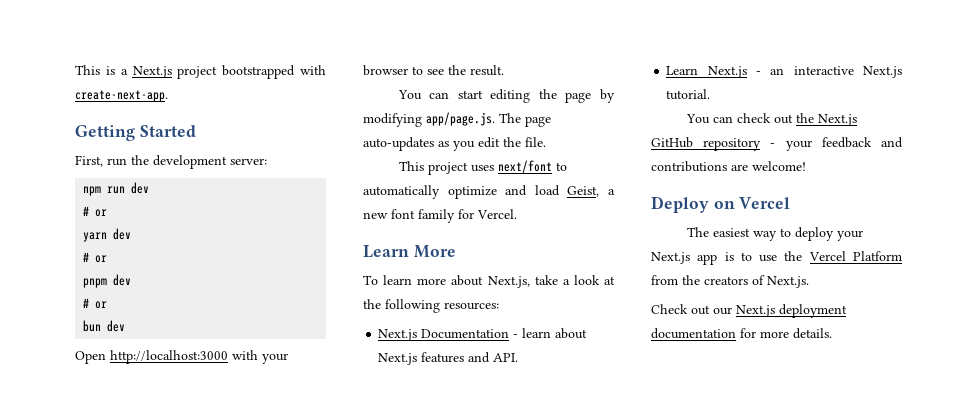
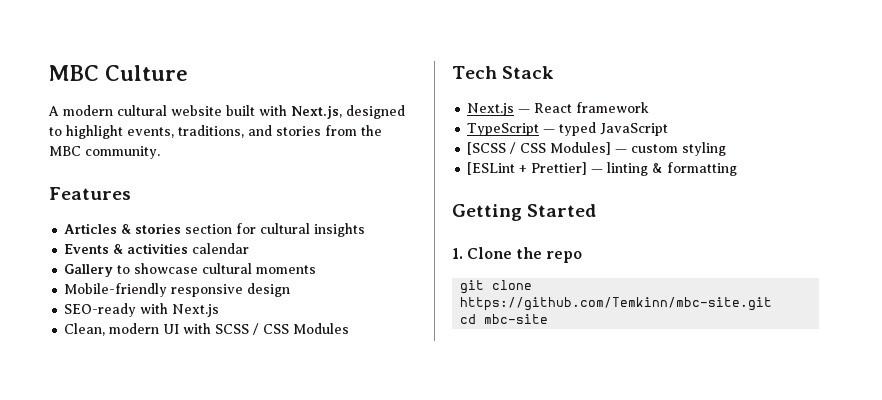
[75,65,326,79] [75,90,168,102] [75,125,196,141] [75,155,267,169] [83,182,150,196] [83,206,108,217] [83,228,132,242] [83,252,108,263] [83,274,132,288] [83,298,108,309] [83,320,126,332] [75,350,288,364] [363,65,504,76] [397,89,615,103] [363,112,551,127] [363,137,546,151] [398,160,567,175] [363,185,615,199] [363,209,517,223] [363,245,456,258] [363,275,615,288] [363,299,499,313] [378,328,588,341] [378,352,519,365] [666,66,902,78] [666,89,711,100] [685,113,857,126] [651,137,903,151] [651,161,806,172] [651,196,791,213] [686,227,863,241] [651,251,902,265] [651,275,809,288] [651,304,847,318] [651,328,832,339] This is a Next.js project bootstrapped with create-next-app. // Getting Started // First, run the development server: // npm run dev // # or // yarn dev // # or // pnpm dev // # or // bun dev // Open http://localhost:3000 with your browser to see the result. // You can start editing the page by modifying app/page.js. The page auto-updates as you edit the file. // This project uses next/font to automatically optimize and load Geist, a new font family for Vercel. // Learn More // To learn more about Next.js, take a look at the following resources: // Next.js Documentation - learn about Next.js features and API. // Learn Next.js - an interactive Next.js tutorial. // You can check out the Next.js GitHub repository - your feedback and contributions are welcome! // Deploy on Vercel // The easiest way to deploy your Next.js app is to use the Vercel Platform from the creators of Next.js. // Check out our Next.js deployment documentation for more details. -> [49,65,188,81] [48,105,405,119] [49,125,382,139] [49,146,160,159] [49,187,131,200] [64,223,366,237] [64,243,250,254] [64,263,317,277] [64,283,291,297] [64,303,220,317] [64,323,350,336] [452,66,555,79] [467,102,650,116] [467,122,669,136] [467,142,727,156] [467,162,738,176] [452,204,597,221] [452,247,582,263] [460,280,533,294] [460,297,773,311] [460,314,549,324] MBC Culture // A modern cultural website built with Next.js, designed to highlight events, traditions, and stories from the MBC community. // Features // Articles & stories section for cultural insights // Events & activities calendar // Gallery to showcase cultural moments // Mobile-friendly responsive design // SEO-ready with Next.js // Clean, modern UI with SCSS / CSS Modules // Tech Stack // Next.js — React framework // TypeScript — typed JavaScript // [SCSS / CSS Modules] — custom styling // [ESLint + Prettier] — linting & formatting // Getting Started // 1. Clone the repo // git clone https://github.com/Temkinn/mbc-site.git // cd mbc-site

